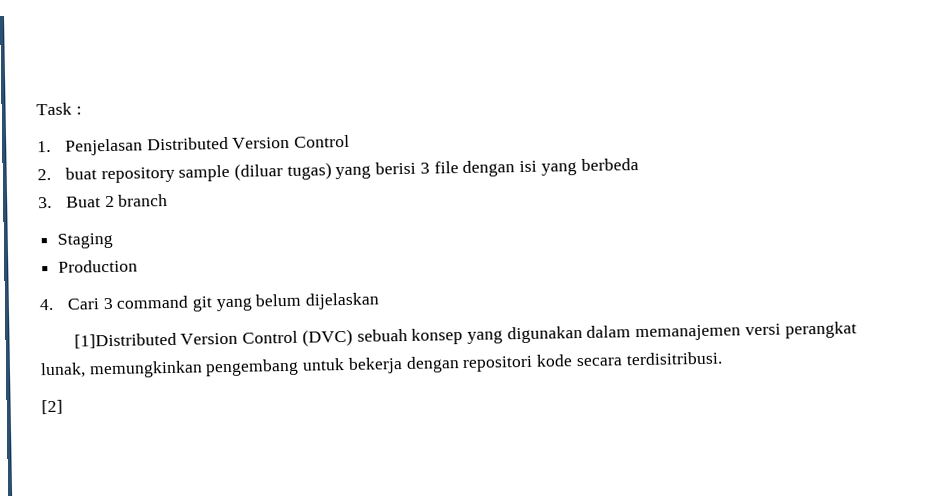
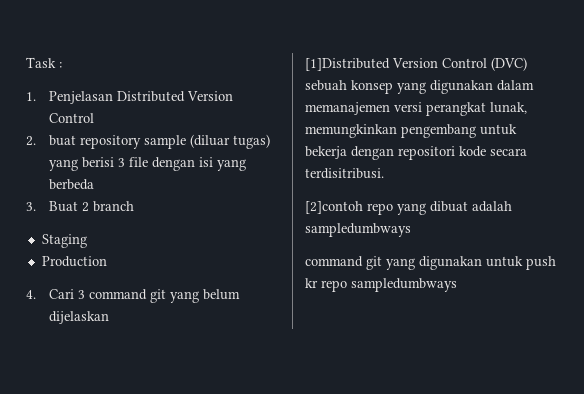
[41,399,63,415] [2] -> [305,201,512,215] [305,223,411,237] [305,256,556,270] [305,278,457,292] [2]contoh repo yang dibuat adalah sampledumbways // command git yang digunakan untuk push kr repo sampledumbways

